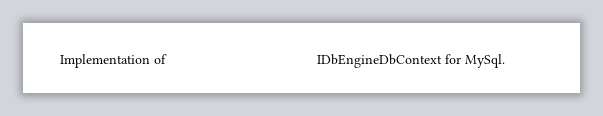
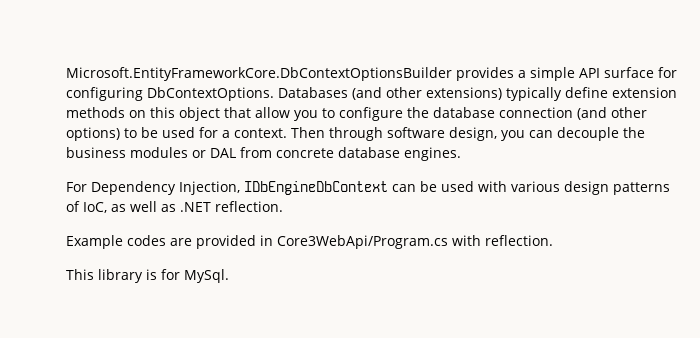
[60,54,442,68] Implementation of IDbEngineDbContext -> [66,67,677,81] [66,87,677,101] [66,107,647,121] [66,127,645,141] [66,147,461,161] [66,181,670,195] [66,201,283,213] [66,235,553,249] [66,269,157,283] Microsoft.EntityFrameworkCore.DbContextOptionsBuilder provides a simple API surface for configuring DbContextOptions. Databases (and other extensions) typically define extension methods on this object that allow you to configure the database connection (and other options) to be used for a context. Then through software design, you can decouple the business modules or DAL from concrete database engines. // For Dependency Injection, IDbEngineDbContext can be used with various design patterns of IoC, as well as .NET reflection. // Example codes are provided in Core3WebApi/Program.cs with reflection. // This library is

